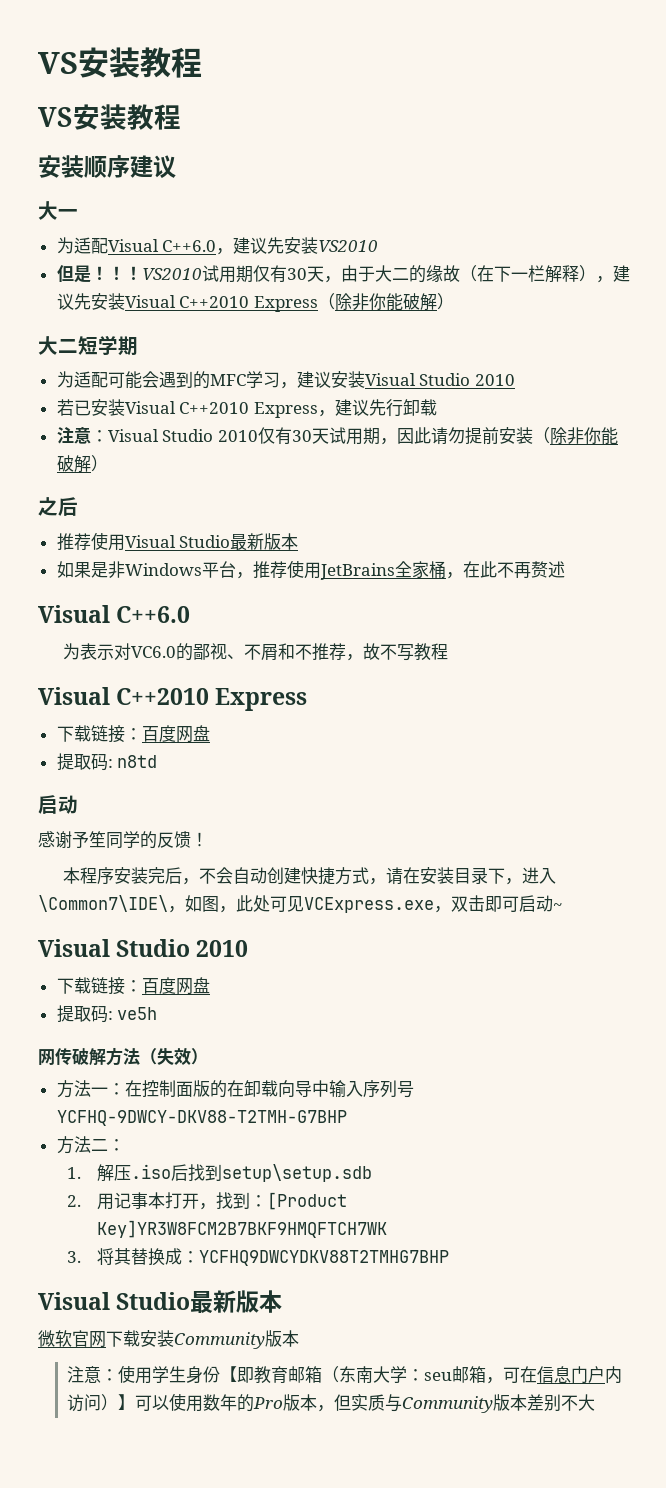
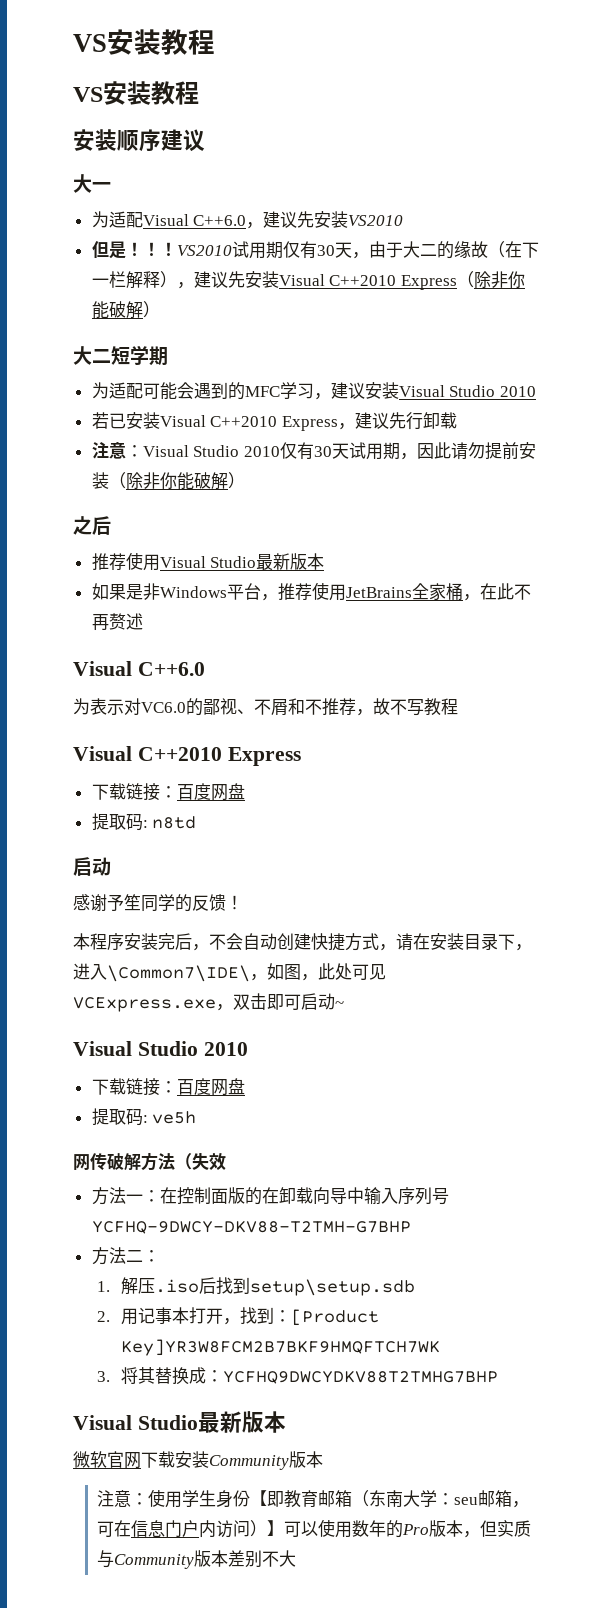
[191,1048,208,1065] ） -> (226, 1161) none

